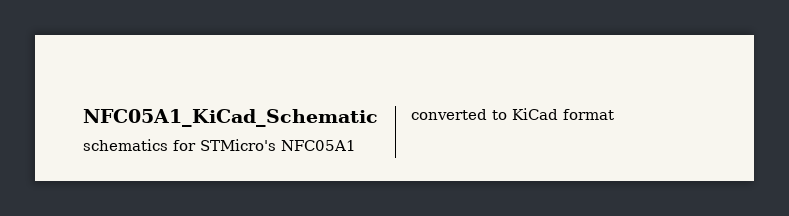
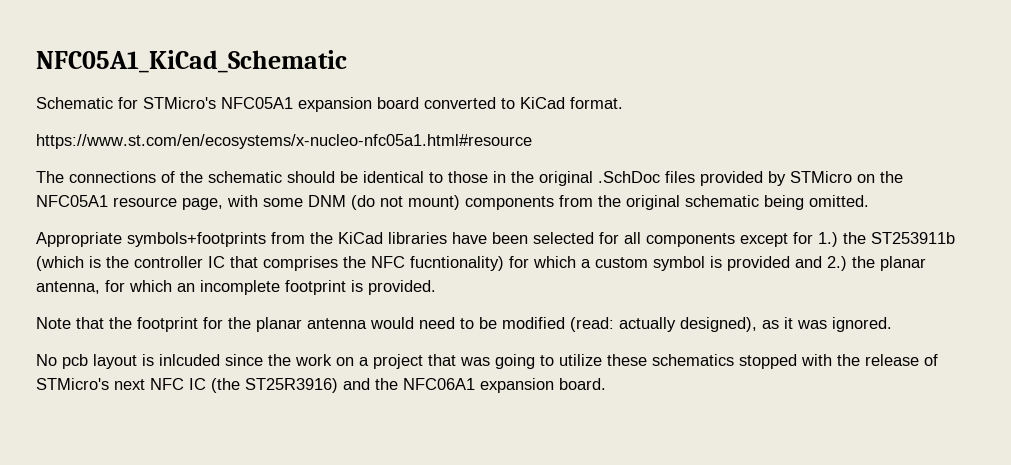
[83,139,168,151] schematics -> [36,97,113,109] Schematic
(356, 145) none -> [298,97,419,112] expansion board
[563,109,614,120] format -> [570,97,623,109] [36,134,532,149] [36,171,903,186] [36,195,869,210] [36,232,955,247] [36,256,926,271] [36,280,436,295] [36,317,892,332] [36,354,938,369] [36,378,606,393] format. // https://www.st.com/en/ecosystems/x-nucleo-nfc05a1.html#resource // The connections of the schematic should be identical to those in the original .SchDoc files provided by STMicro on the NFC05A1 resource page, with some DNM (do not mount) components from the original schematic being omitted. // Appropriate symbols+footprints from the KiCad libraries have been selected for all components except for 1.) the ST253911b (which is the controller IC that comprises the NFC fucntionality) for which a custom symbol is provided and 2.) the planar antenna, for which an incomplete footprint is provided. // Note that the footprint for the planar antenna would need to be modified (read: actually designed), as it was ignored. // No pcb layout is inlcuded since the work on a project that was going to utilize these schematics stopped with the release of STMicro's next NFC IC (the ST25R3916) and the NFC06A1 expansion board.

